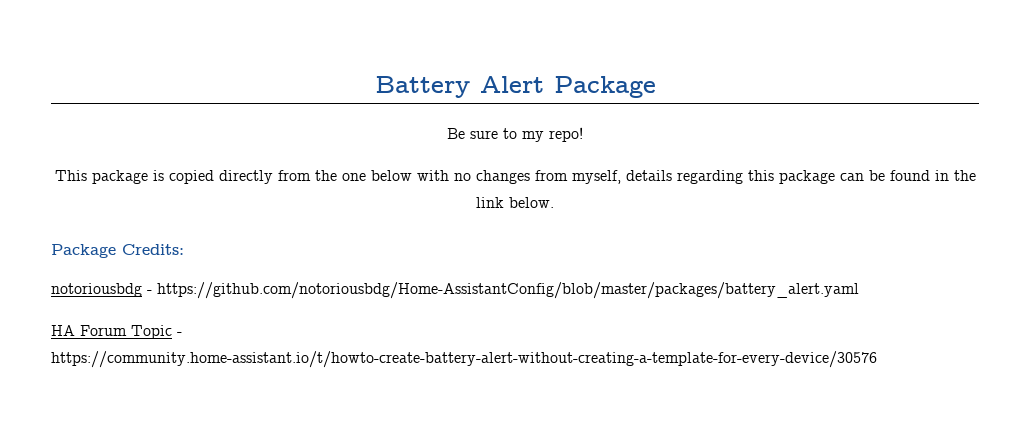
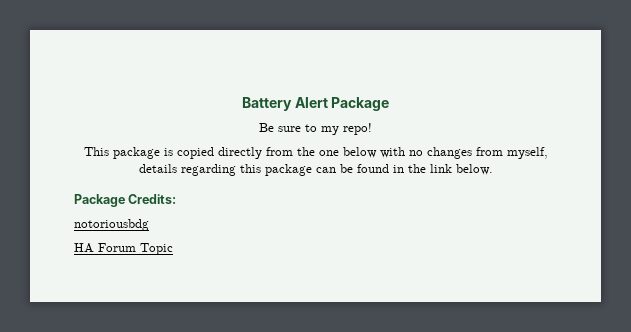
[147,282,859,299] - https://github.com/notoriousbdg/Home-AssistantConfig/blob/master/packages/battery_alert.yaml -> (149, 225) none
[177,332,182,336] [51,351,877,368] - https://community.home-assistant.io/t/howto-create-battery-alert-without-creating-a-template-for-every-device/30576 -> (173, 249) none

